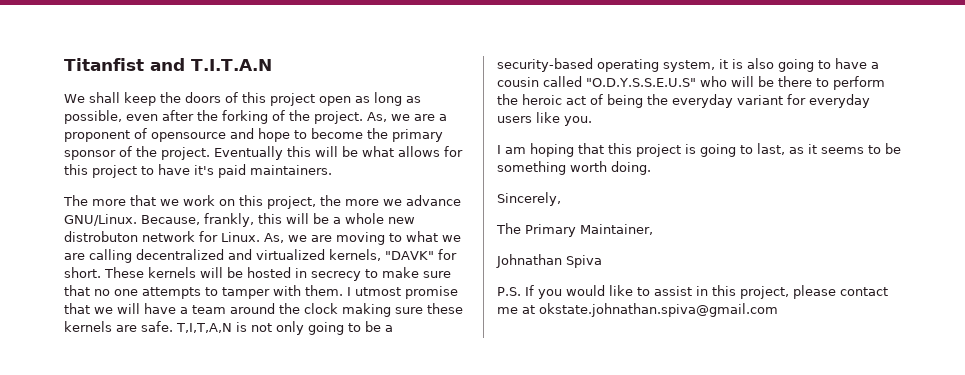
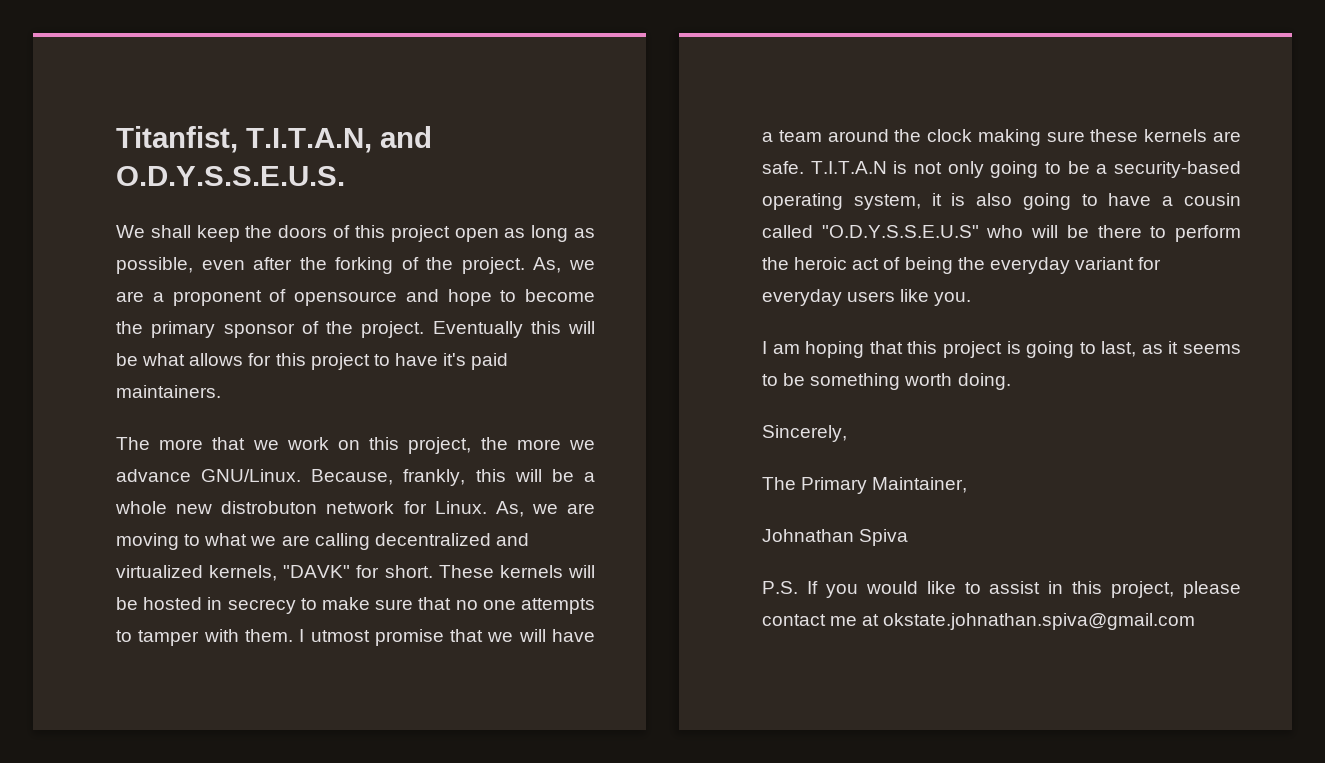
[64,58,272,71] Titanfist and T.I.T.A.N -> [116,126,432,153] [116,166,345,186] Titanfist, T.I.T.A.N, and O.D.Y.S.S.E.U.S.
[176,323,232,333] T,I,T,A,N -> [810,161,887,174] T.I.T.A.N

